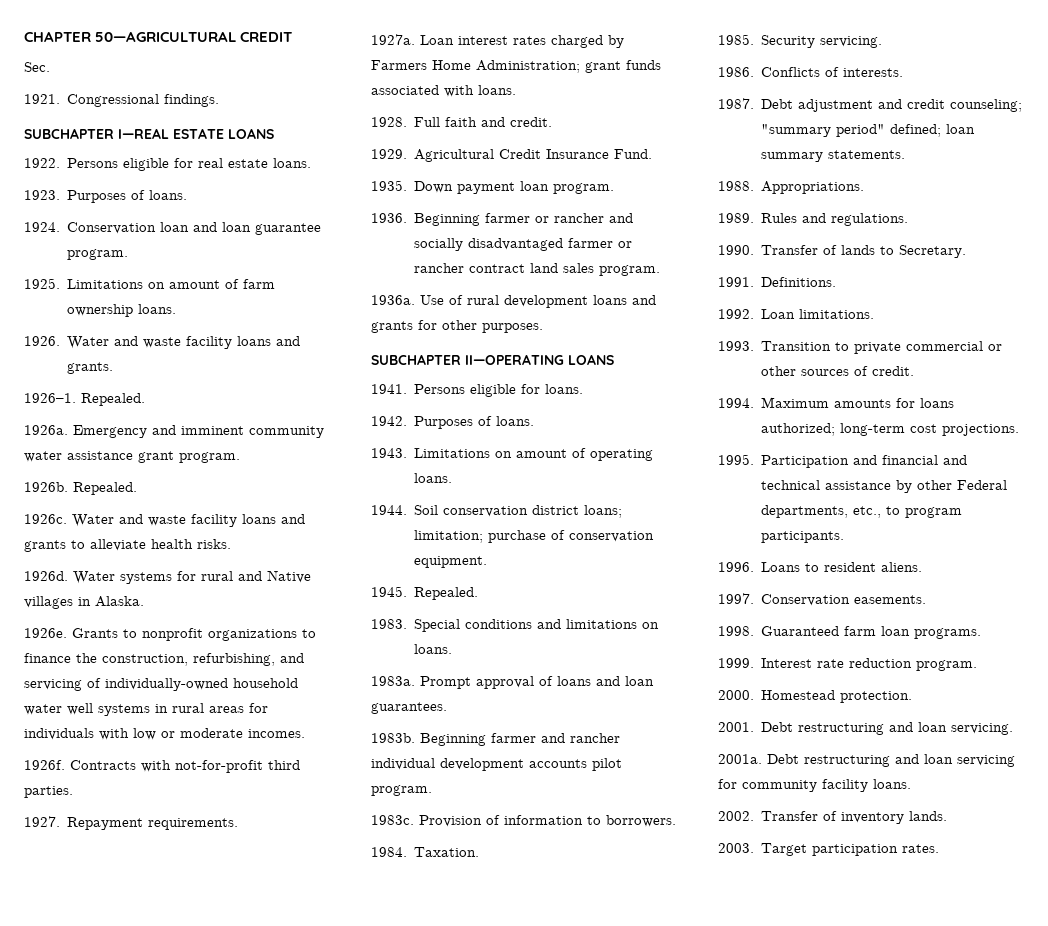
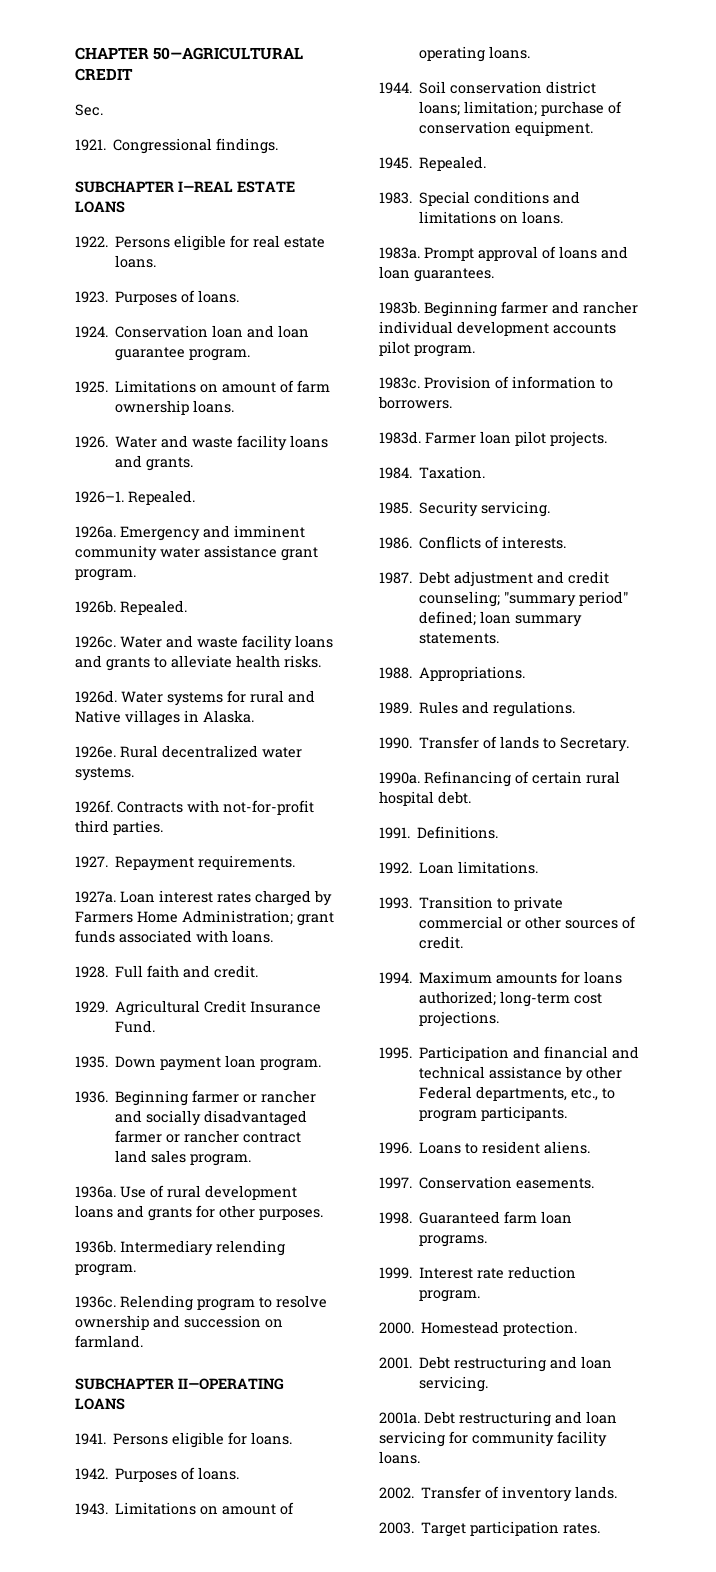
[72,628,316,641] [24,653,304,666] [24,678,298,691] [24,703,268,716] [24,728,305,740] Grants to nonprofit organizations to finance the construction, refurbishing, and servicing of individually-owned household water well systems in rural areas for individuals with low or moderate incomes. -> [120,745,302,758] [75,767,134,781] Rural decentralized water systems.
(543, 328) none -> [75,1240,285,1256] [75,1264,136,1276] [75,1295,327,1311] [75,1315,283,1330] [75,1335,143,1348] // 1936b. Intermediary relending program. // 1936c. Relending program to resolve ownership and succession on farmland.
(676, 821) none -> [379,431,607,447] // 1983d. Farmer loan pilot projects.
(967, 251) none -> [379,771,620,787] [379,791,471,806] // 1990a. Refinancing of certain rural hospital debt.

